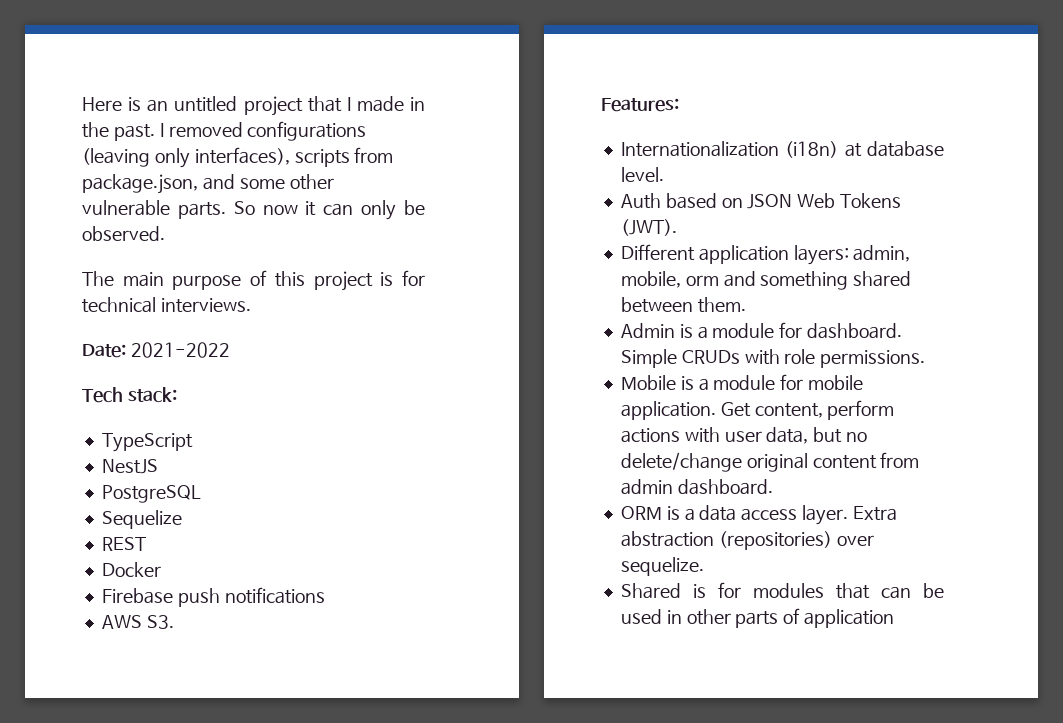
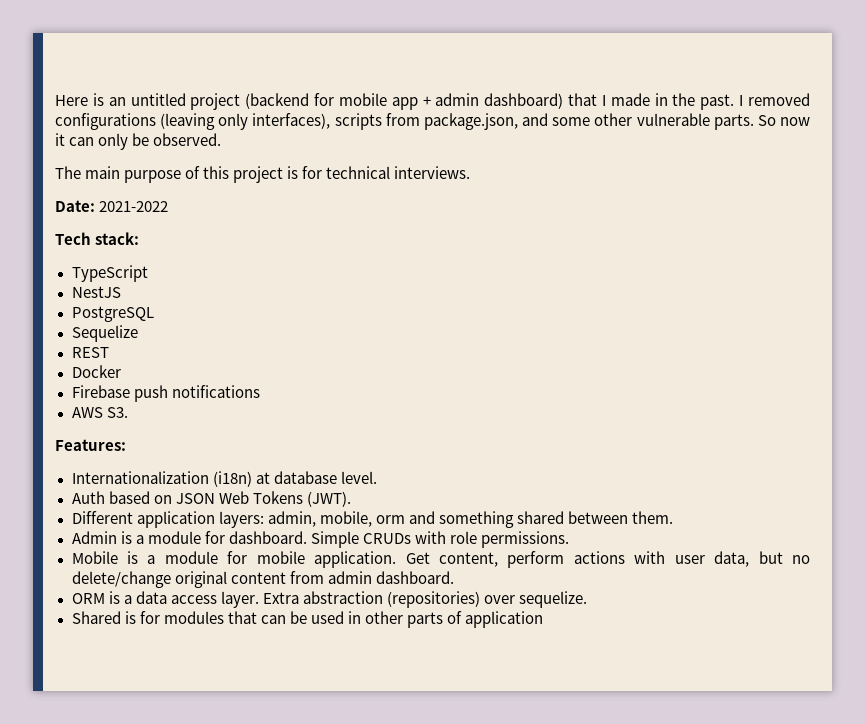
(303, 106) none -> [245,93,564,110] (backend for mobile app + admin dashboard)

